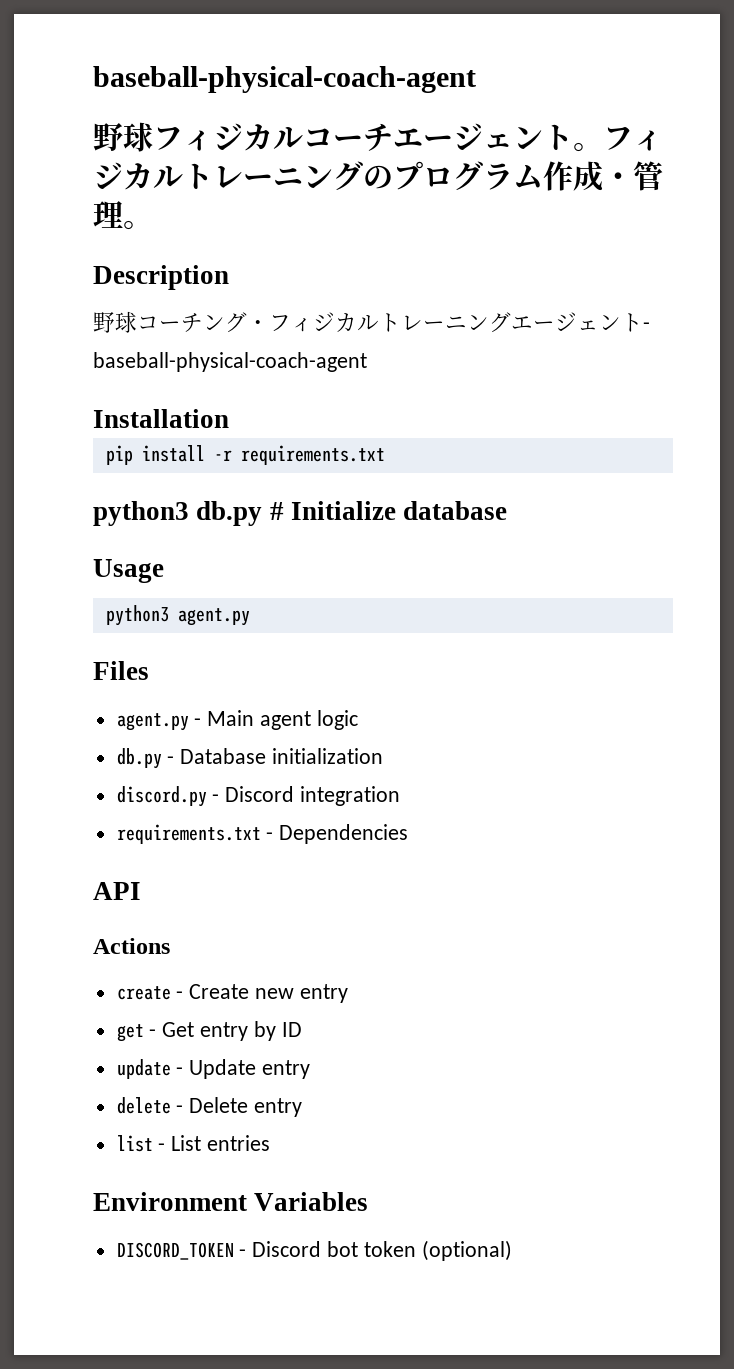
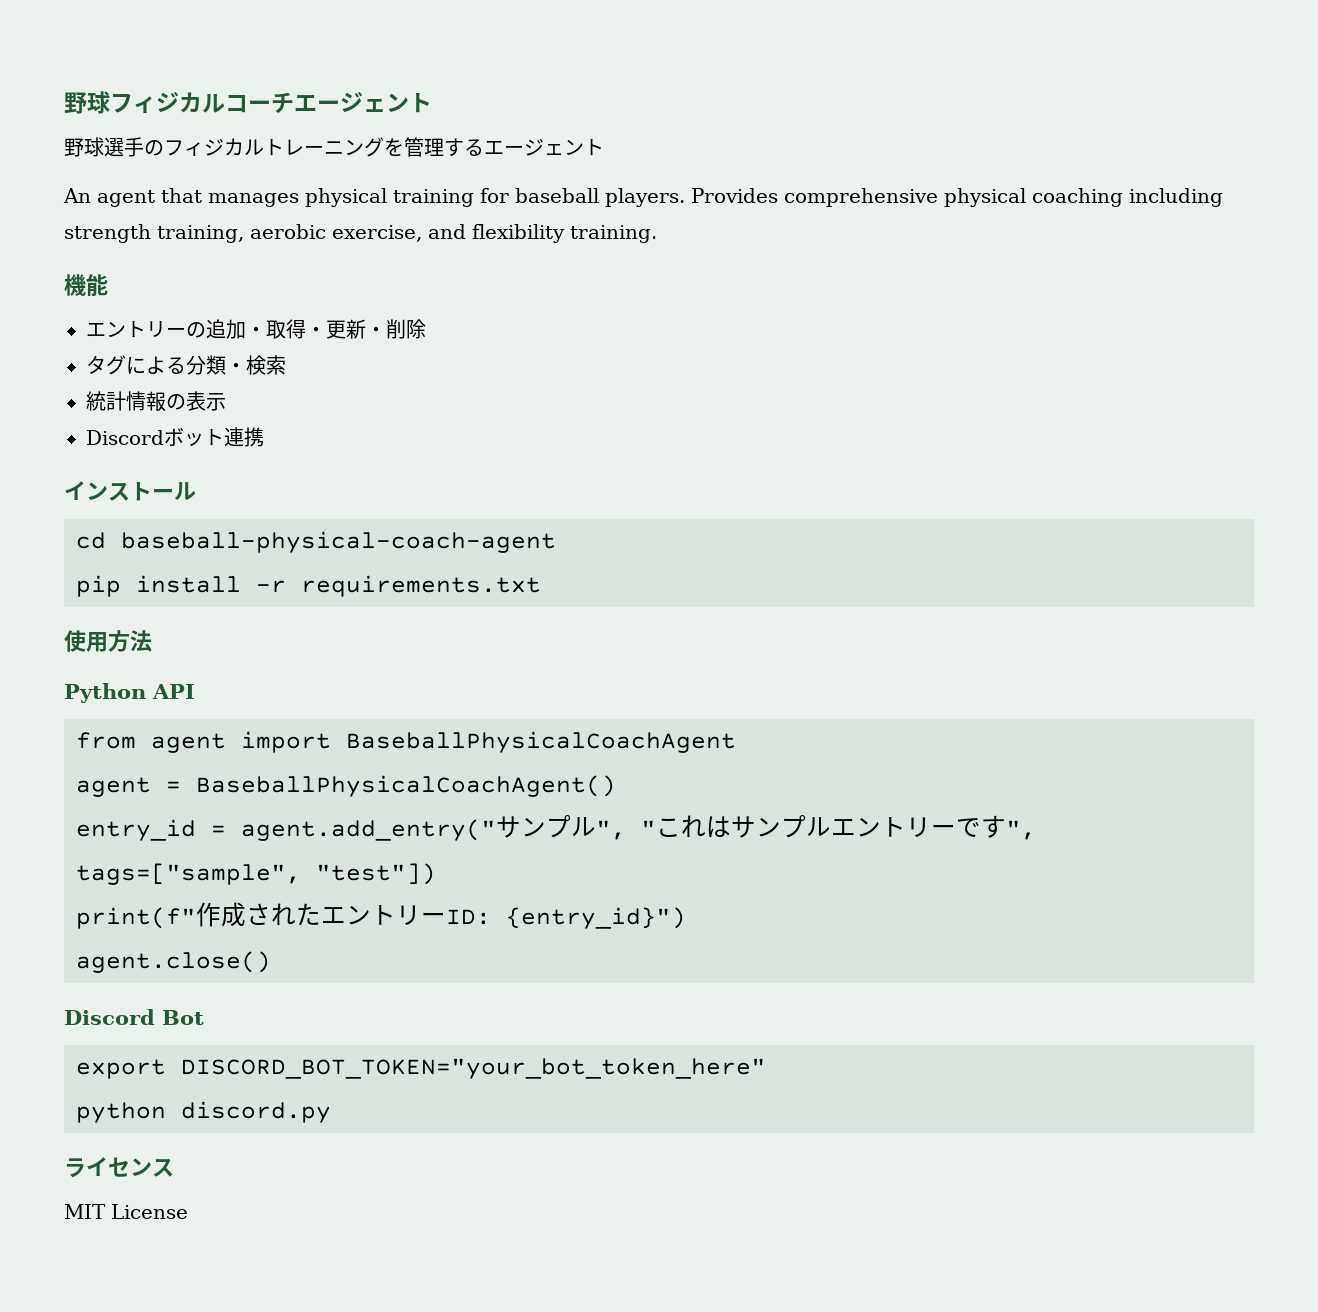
[93,66,476,93] baseball-physical-coach-agent // -> (64, 103) none
[573,126,663,152] [93,161,663,191] [93,201,153,230] [93,265,229,290] [93,311,650,333] [93,352,367,372] [93,409,229,428] 。フィジカルトレーニングのプログラム作成・管理。 // Description // 野球コーチング・フィジカルトレーニングエージェント- baseball-physical-coach-agent // Installation -> [64,137,604,157] [63,188,1223,207] [64,224,657,243] [64,274,108,296] [86,319,426,339] [86,355,286,375] [86,391,226,412] [86,427,264,447] [64,481,196,501] [76,531,556,553] // 野球選手のフィジカルトレーニングを管理するエージェント // An agent that manages physical training for baseball players. Provides comprehensive physical coaching including strength training, aerobic exercise, and flexibility training. // 機能 // エントリーの追加・取得・更新・削除 // タグによる分類・検索 // 統計情報の表示 // Discordボット連携 // インストール // cd baseball-physical-coach-agent
[93,501,508,526] [93,559,164,583] [105,605,250,626] [93,661,149,680] [116,710,358,731] [116,748,384,769] [116,786,401,807] [116,824,409,844] [93,882,141,900] [93,938,170,954] [116,984,348,1003] [116,1021,302,1042] [116,1059,311,1079] [116,1097,303,1117] [116,1135,271,1152] [93,1192,369,1211] [116,1240,512,1261] python3 db.py # Initialize database // Usage // python3 agent.py // Files // agent.py - Main agent logic // db.py - Database initialization // discord.py - Discord integration // requirements.txt - Dependencies // API // Actions // create - Create new entry // get - Get entry by ID // update - Update entry // delete - Delete entry // list - List entries // Environment Variables // DISCORD_TOKEN - Discord bot token (optional) -> [64,630,152,652] [64,683,195,703] [76,731,736,753] [76,775,616,797] [76,814,1036,841] [76,863,436,885] [76,902,686,929] [76,951,271,973] [64,1009,204,1025] [76,1058,766,1079] [76,1101,331,1123] [64,1157,174,1178] [64,1204,188,1219] 使用方法 // Python API // from agent import BaseballPhysicalCoachAgent // agent = BaseballPhysicalCoachAgent() // entry_id = agent.add_entry("サンプル", "これはサンプルエントリーです", tags=["sample", "test"]) // print(f"作成されたエントリーID: {entry_id}") // agent.close() // Discord Bot // export DISCORD_BOT_TOKEN="your_bot_token_here" // python discord.py // ライセンス // MIT License

